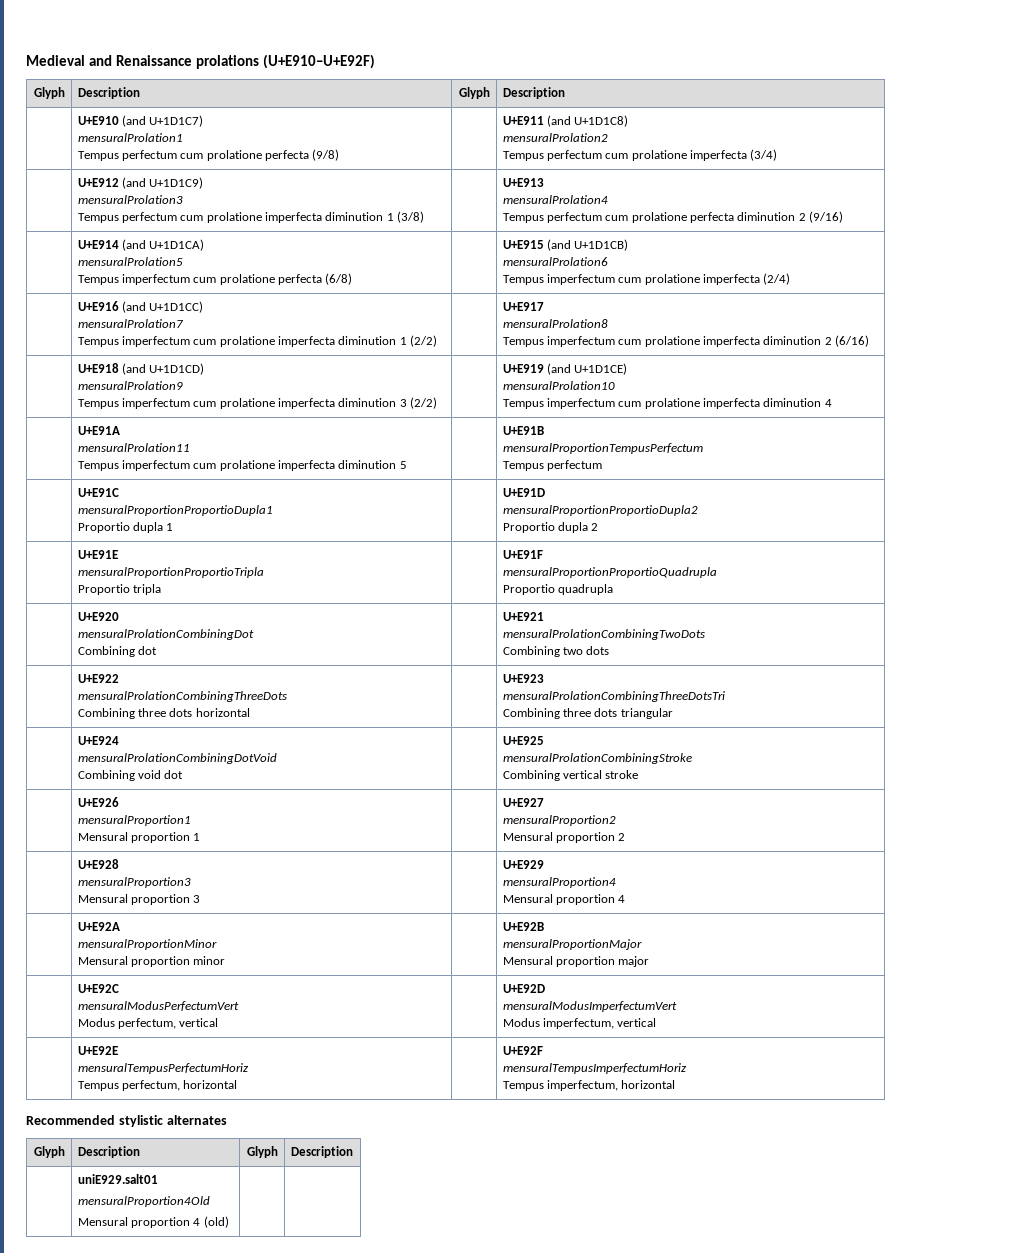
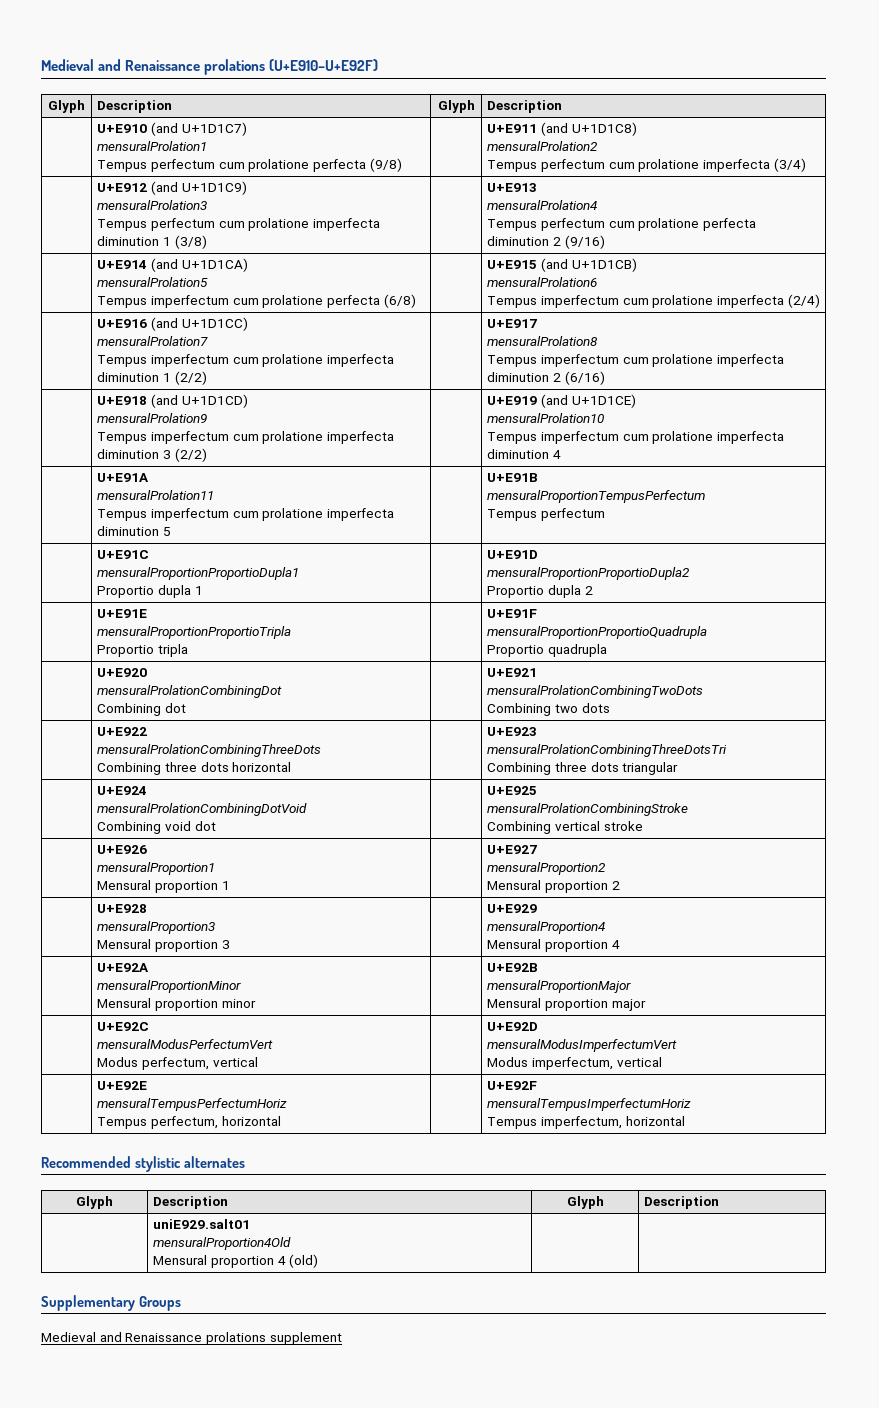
(229, 1222) none -> [41,1295,181,1311] [41,1332,342,1345] // Supplementary Groups // Medieval and Renaissance prolations supplement

